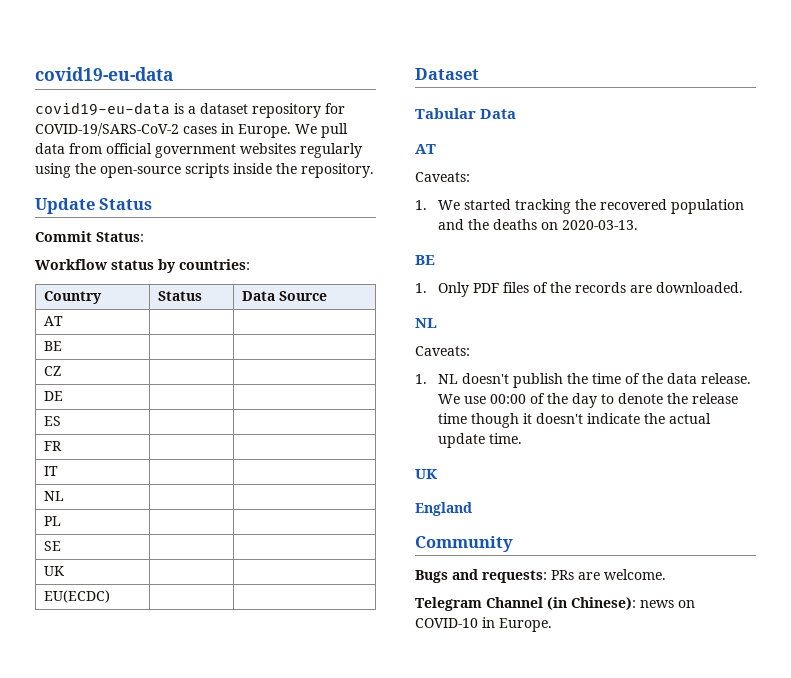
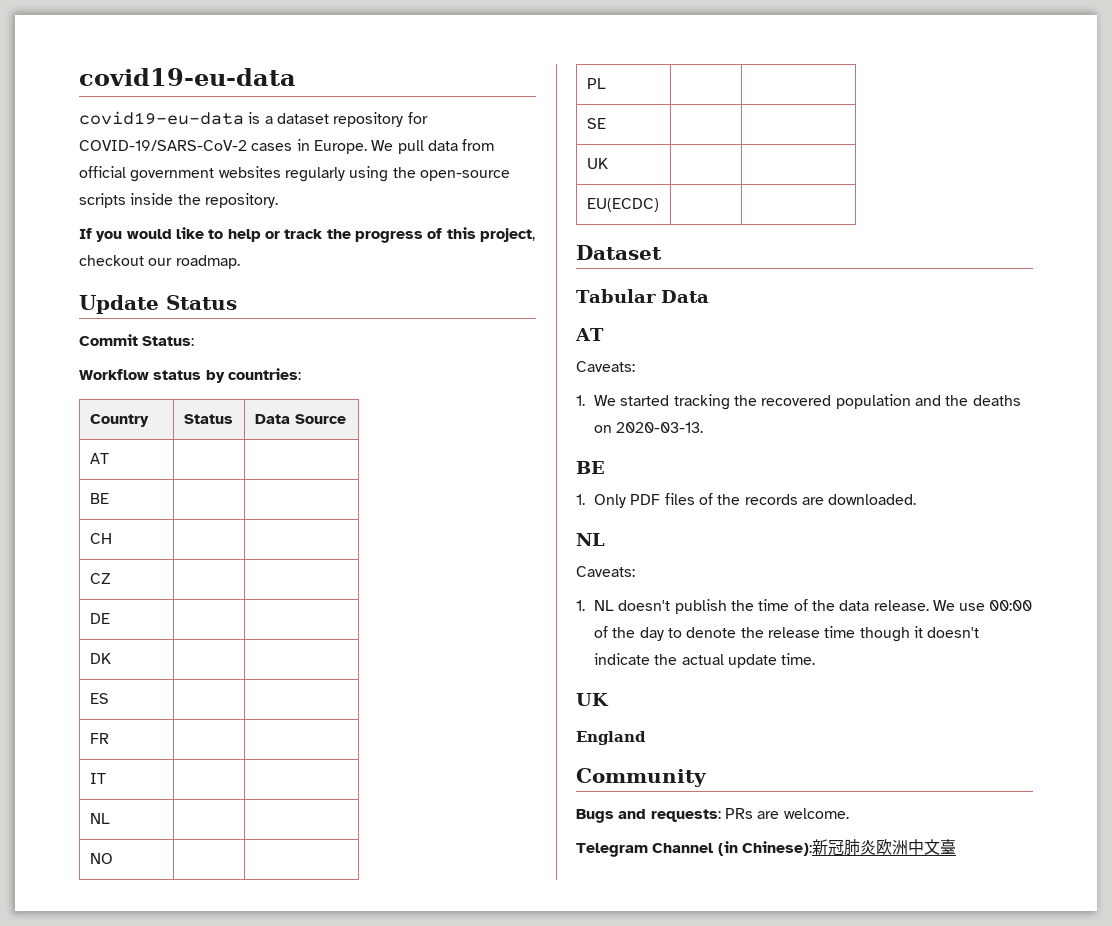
(374, 170) none -> [79,227,535,243] [79,255,240,269] // If you would like to help or track the progress of this project, checkout our roadmap.
(62, 346) none -> [89,533,112,544] // CH | |
(63, 396) none -> [89,653,111,664] // DK | |
(64, 496) none -> [89,853,113,864] // NO | |
[640,600,695,608] [415,617,552,632] news on COVID-10 in Europe. -> [811,839,956,856] 新冠肺炎欧洲中文臺

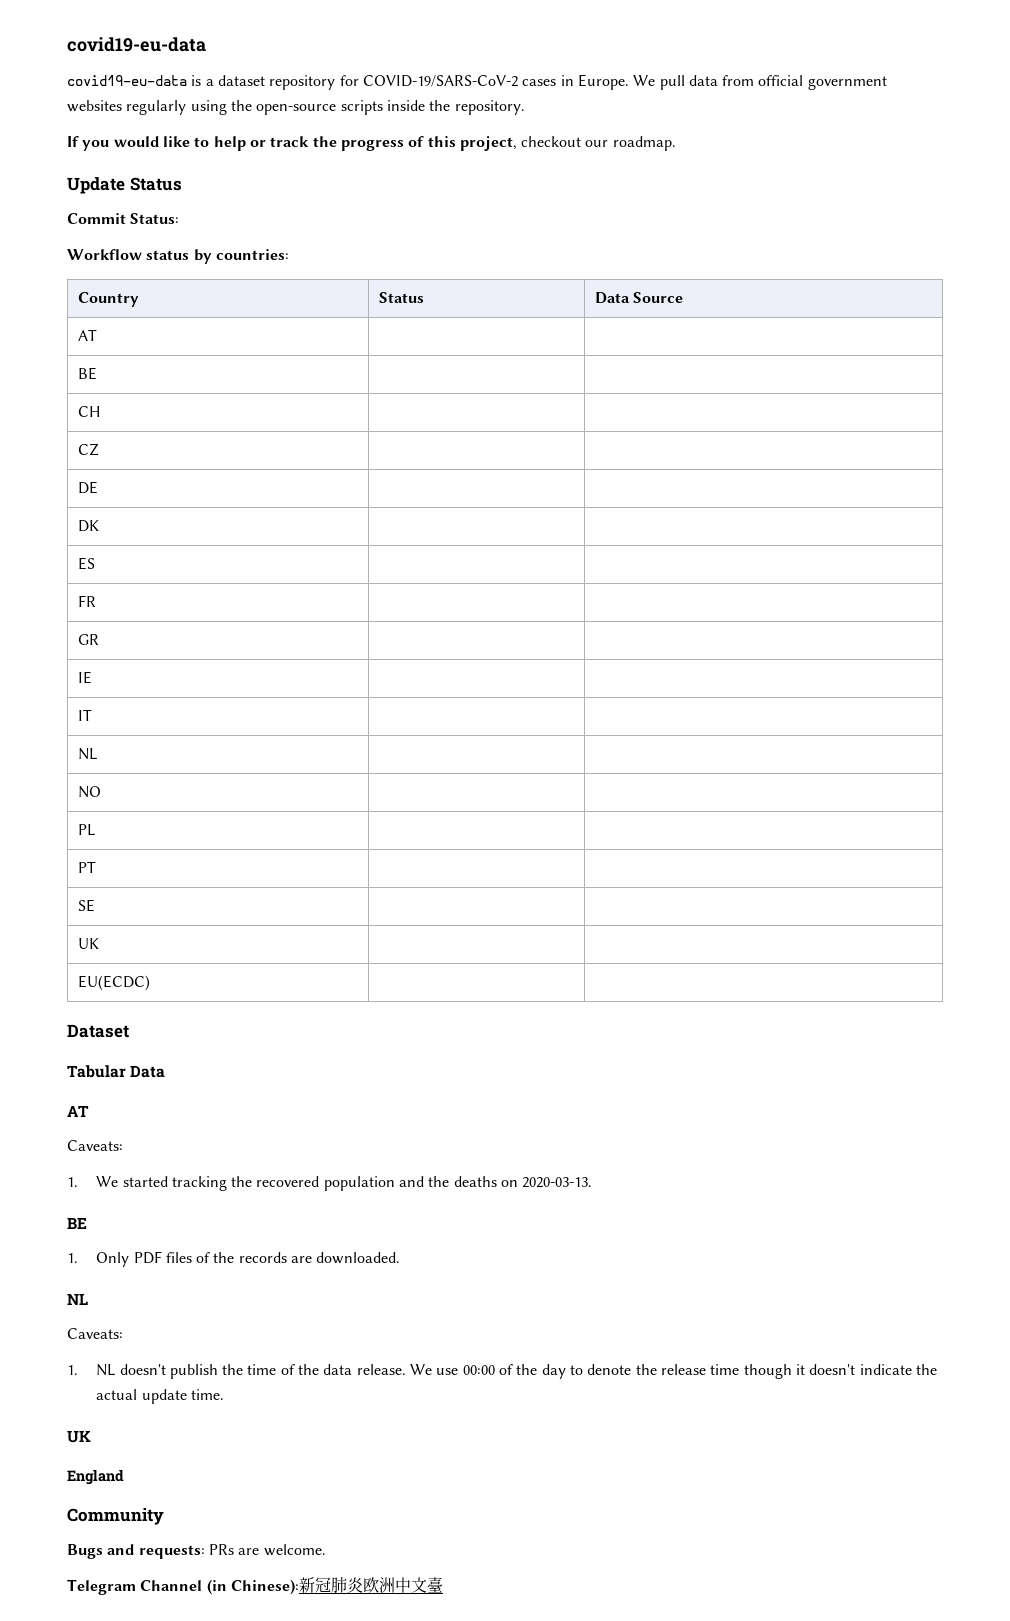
(109, 738) none -> [78,634,100,645] [78,671,93,684] // GR | | // IE | |
(606, 83) none -> [78,861,97,873] // PT | |

